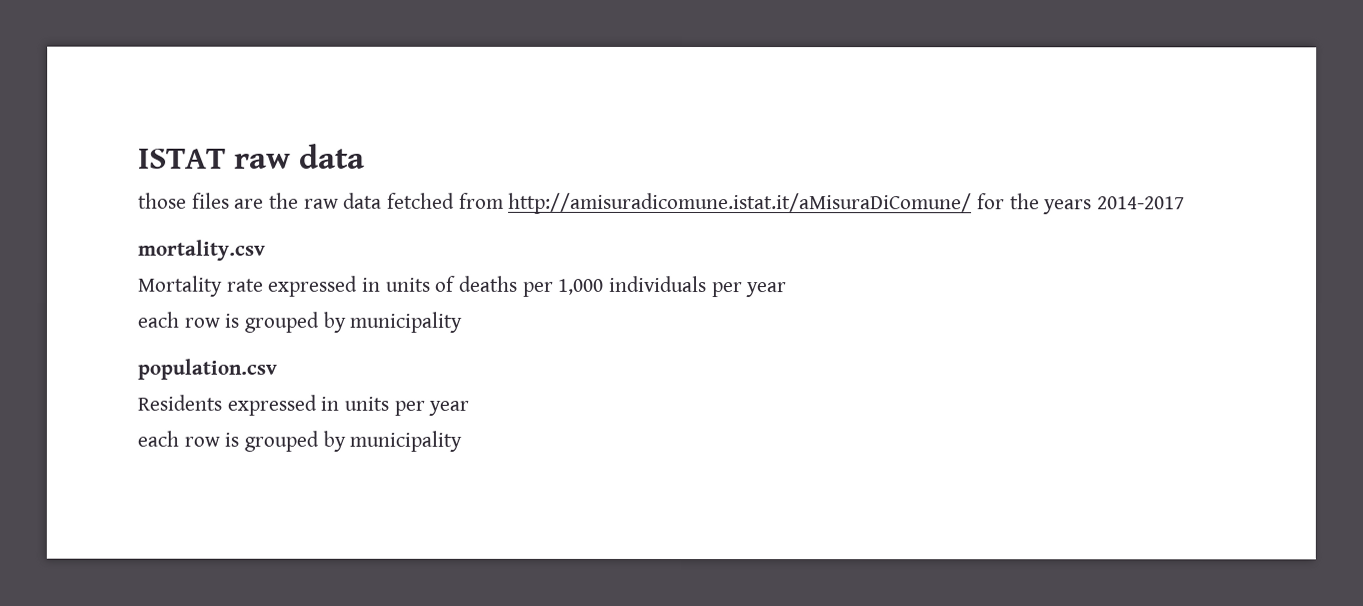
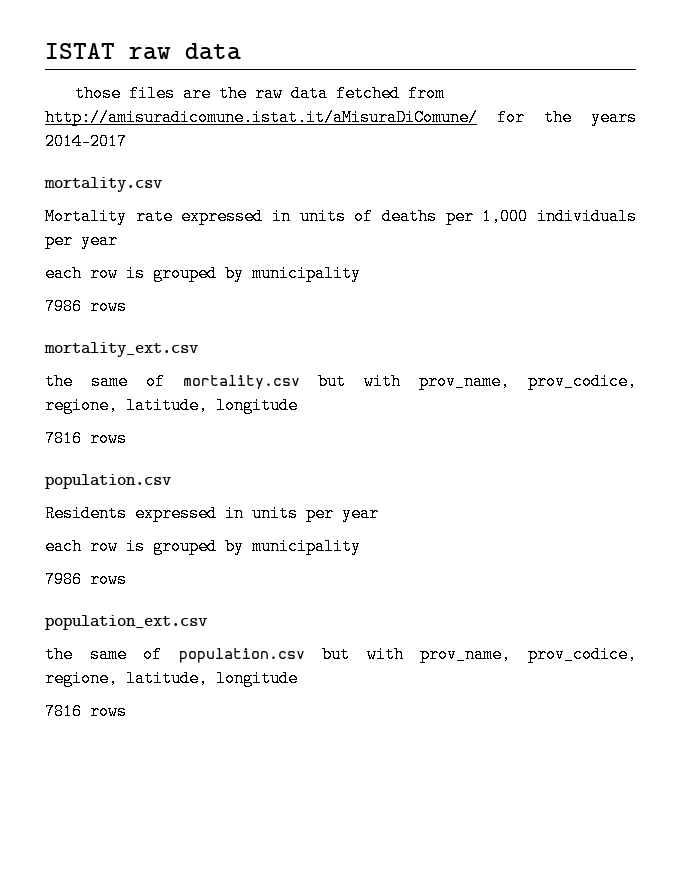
(463, 322) none -> [45,298,127,315] [44,342,198,357] [45,373,637,390] [45,397,298,414] [45,430,127,447] // 7986 rows // mortality_ext.csv // the same of mortality.csv but with prov_name, prov_codice, regione, latitude, longitude // 7816 rows
(463, 441) none -> [45,571,127,588] [45,615,207,630] [45,646,637,663] [45,670,298,687] [45,703,127,720] // 7986 rows // population_ext.csv // the same of population.csv but with prov_name, prov_codice, regione, latitude, longitude // 7816 rows

